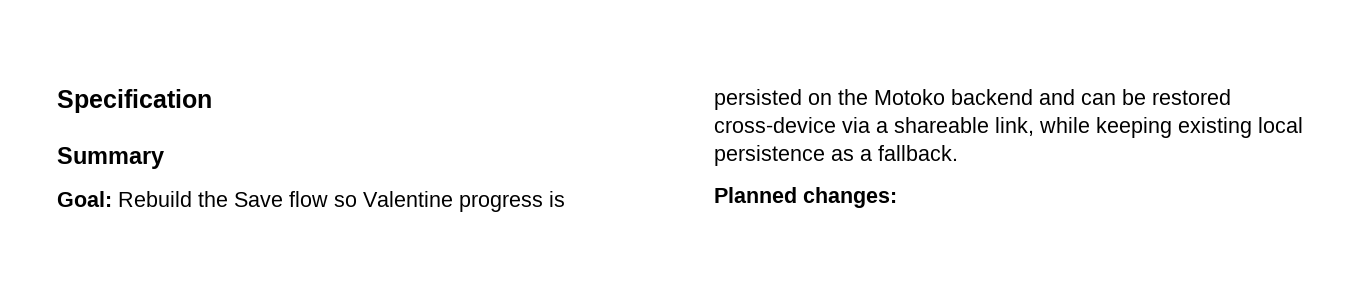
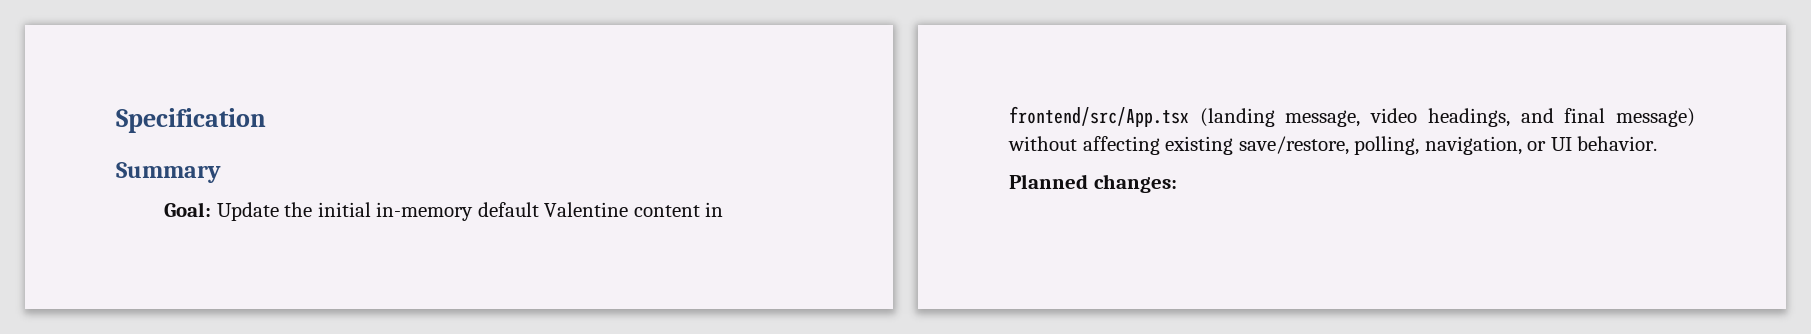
[118,191,565,212] [714,89,1231,110] [714,117,1303,138] [714,145,958,166] Rebuild the Save flow so Valentine progress is persisted on the Motoko backend and can be restored cross-device via a shareable link, while keeping existing local persistence as a fallback. -> [216,202,724,221] [1009,106,1695,127] [1008,136,1658,155] Update the initial in-memory default Valentine content in frontend/src/App.tsx (landing message, video headings, and final message) without affecting existing save/restore, polling, navigation, or UI behavior.

